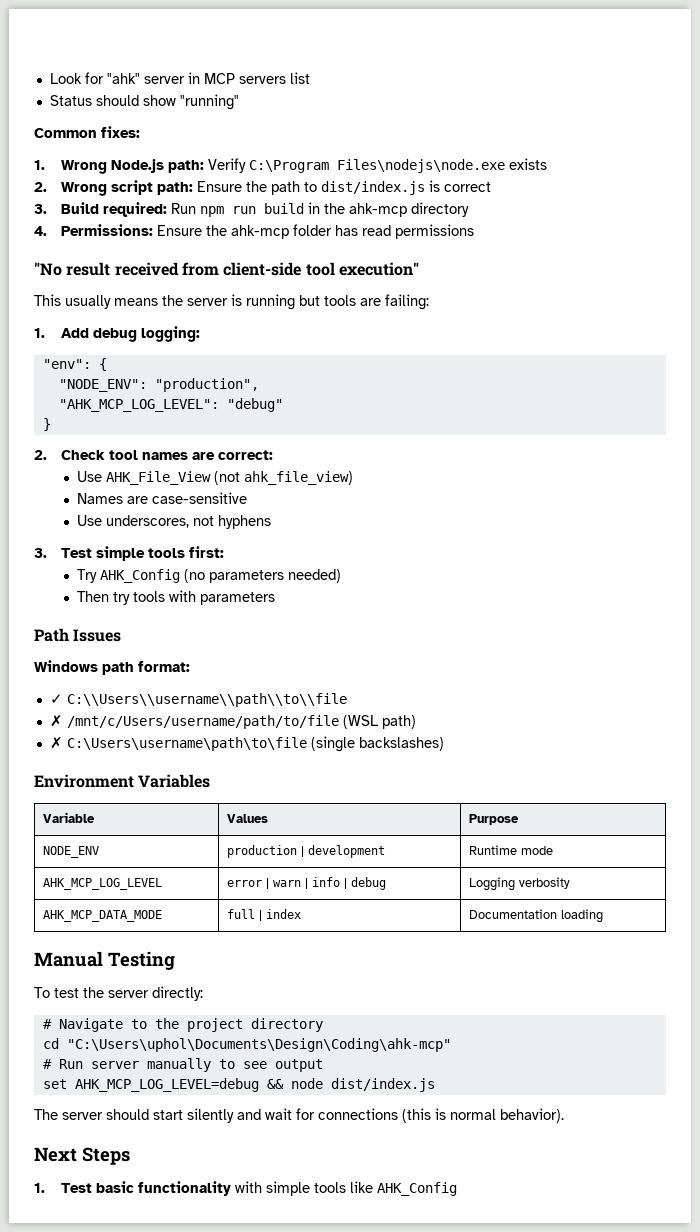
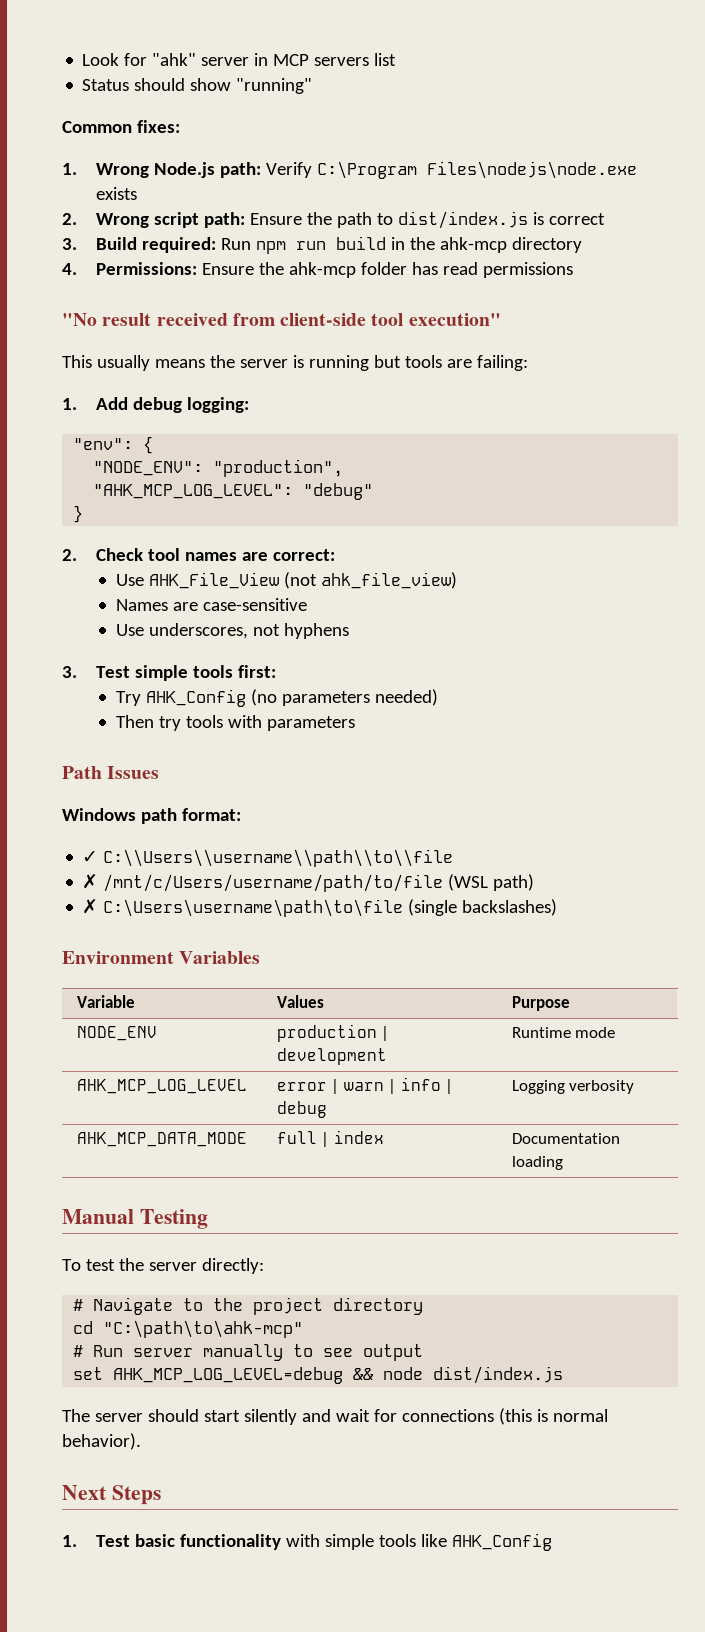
[66,1038,451,1052] "C:\Users\uphol\Documents\Design\Coding\ahk-mcp" -> [103,1320,304,1338] "C:\path\to\ahk-mcp"

